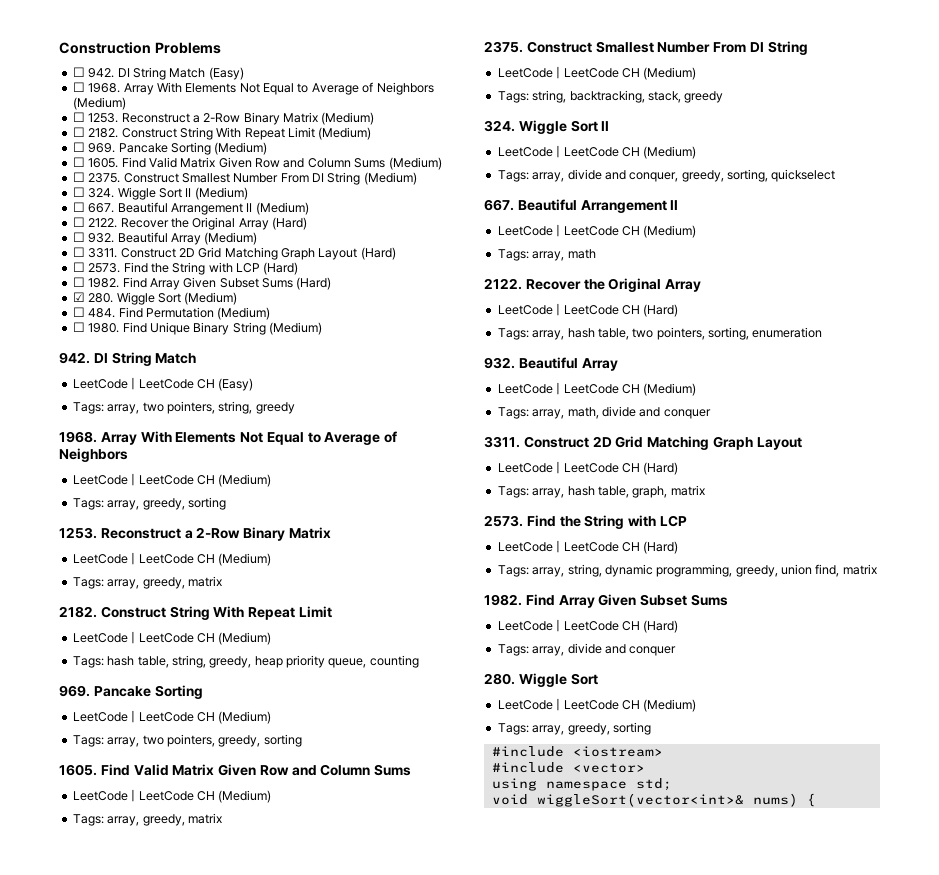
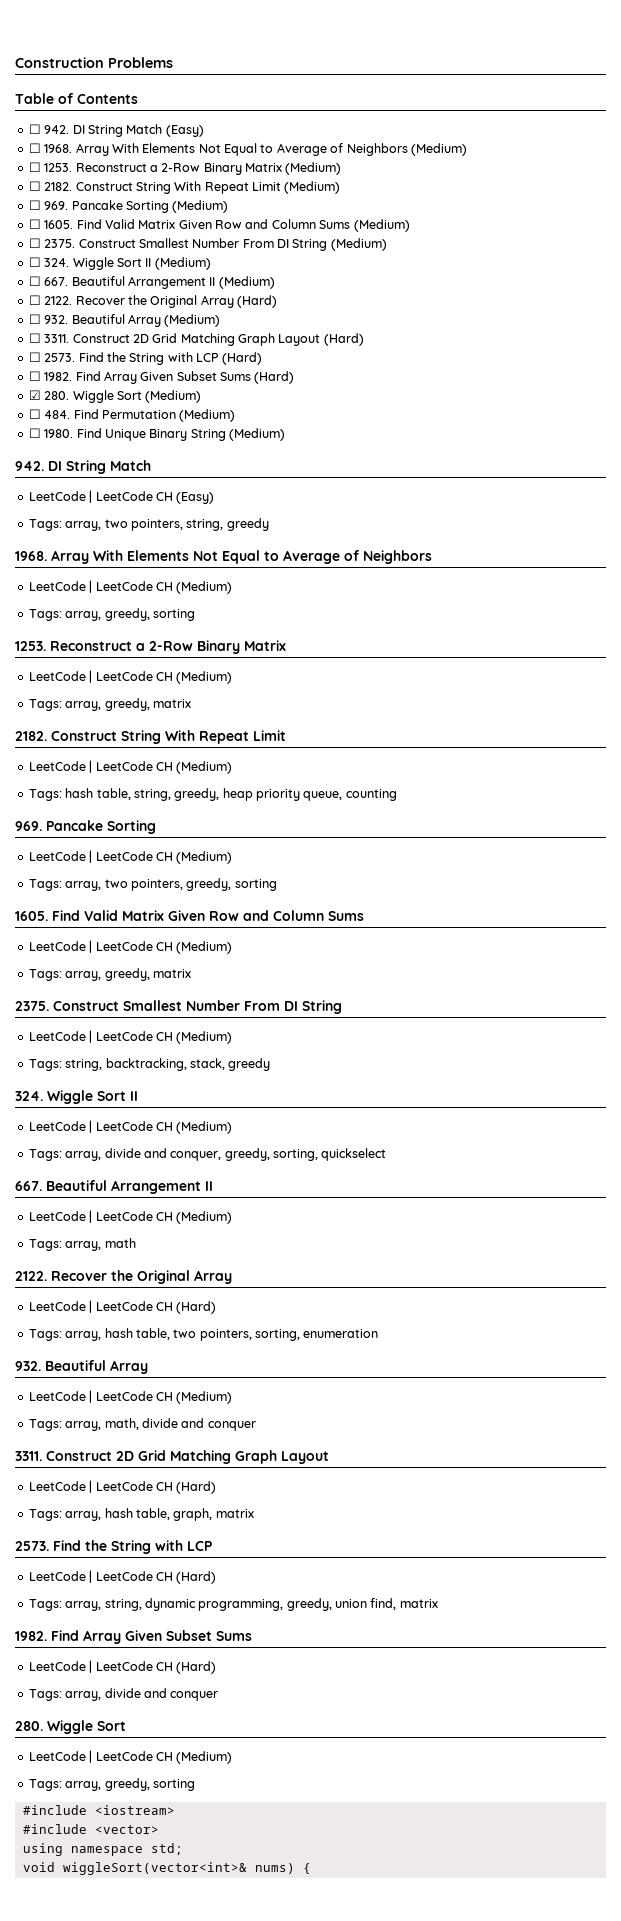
(221, 48) none -> [15,93,138,104] // Table of Contents

